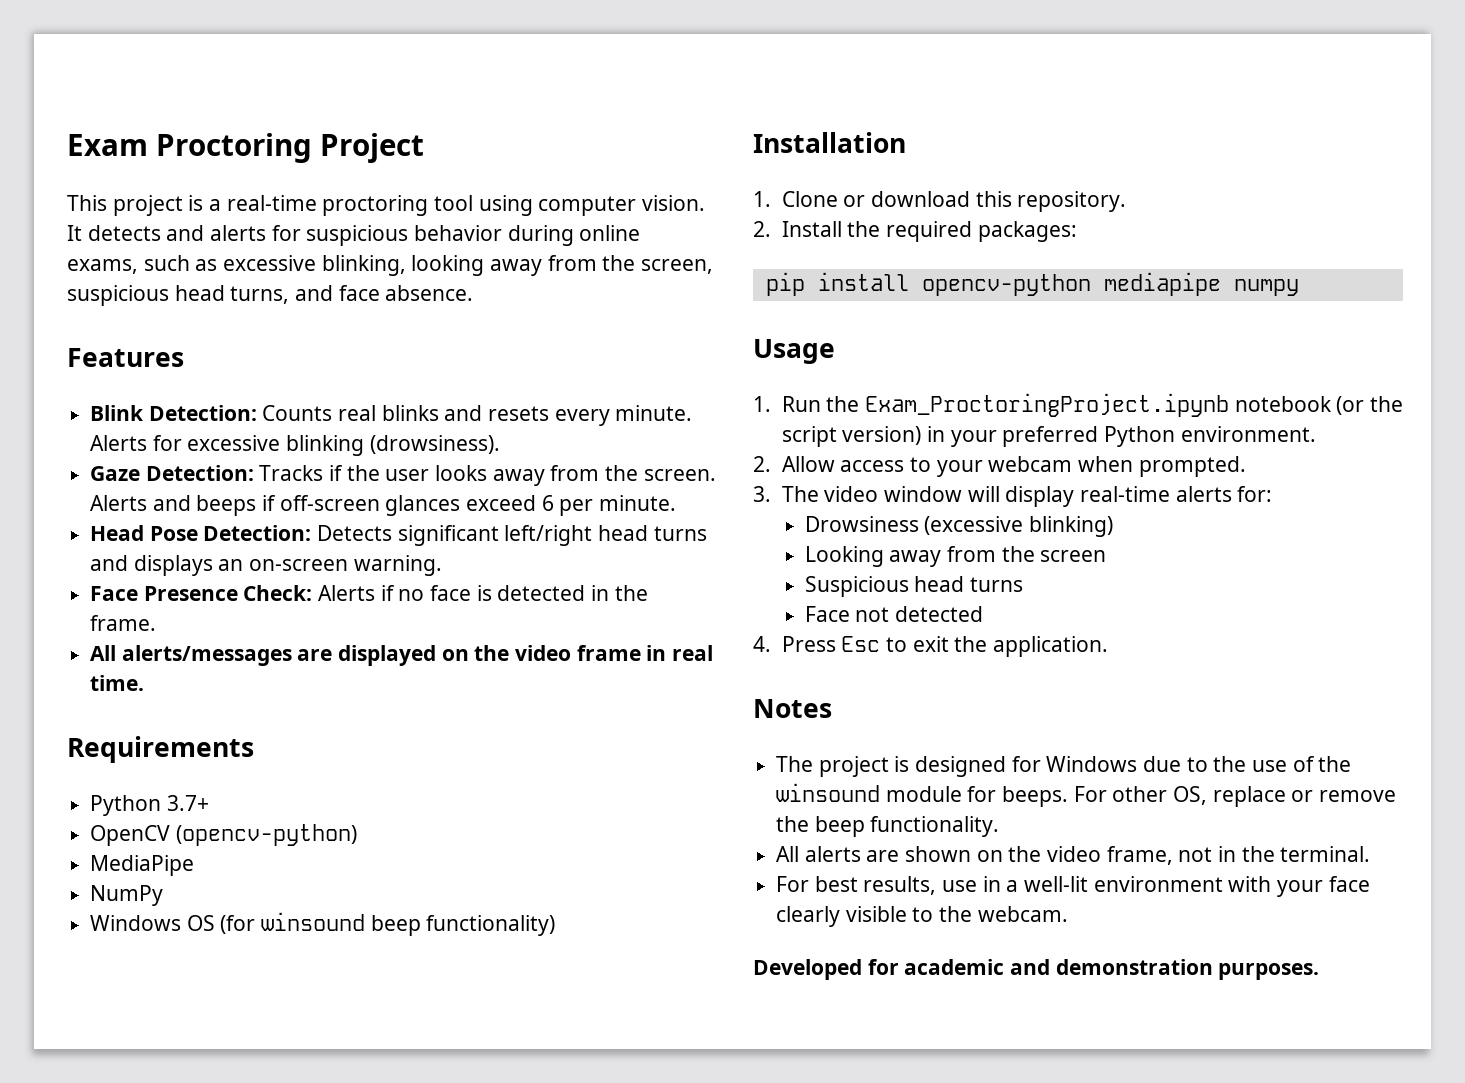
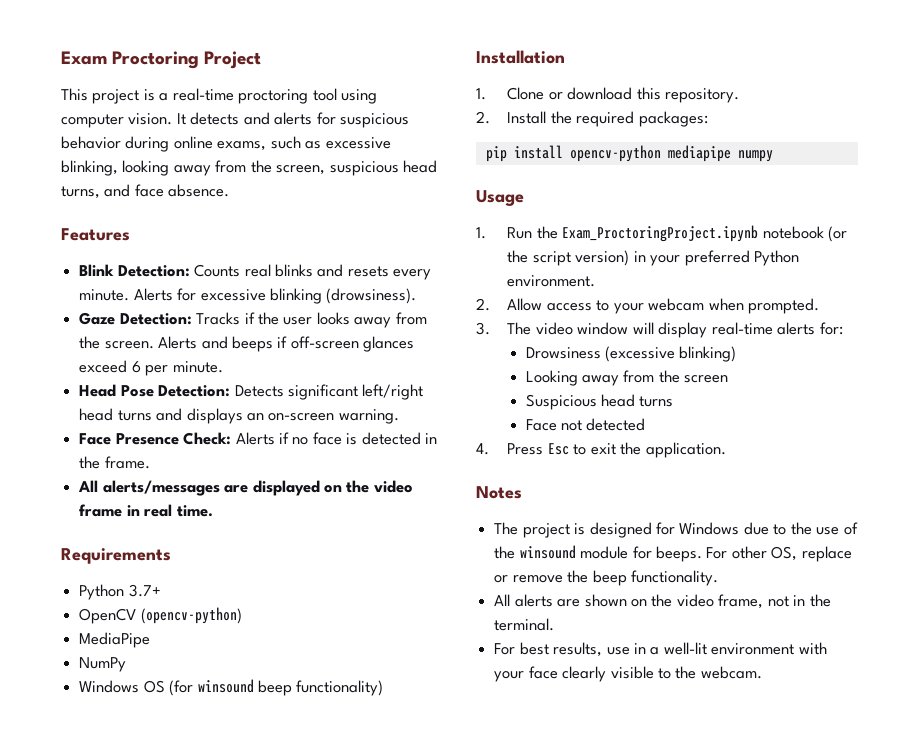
[753,959,1320,980] // Developed for academic and demonstration purposes. -> (762, 672) none

